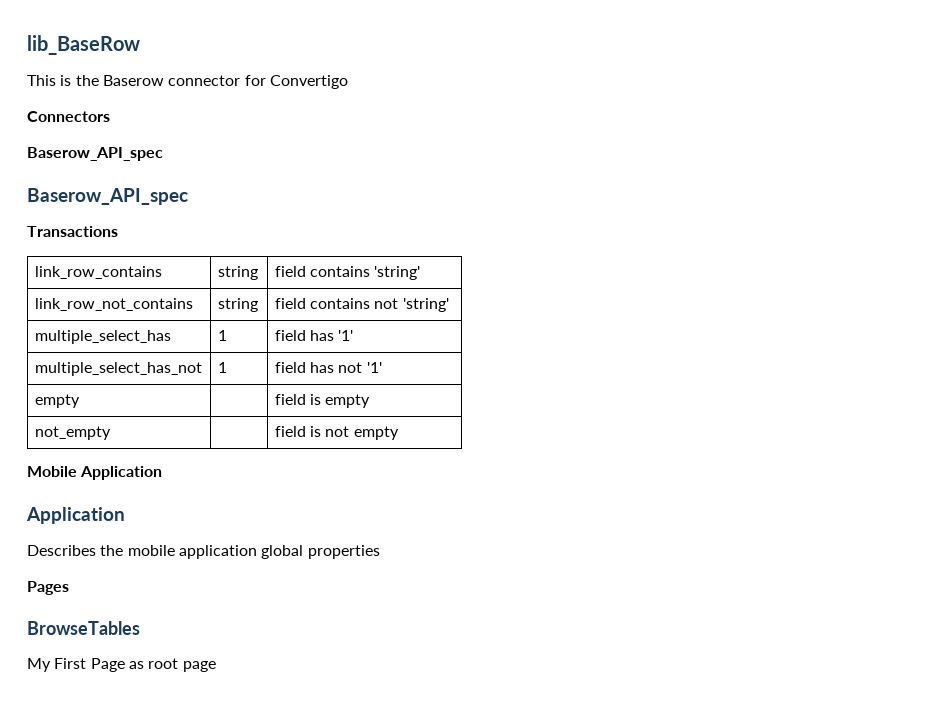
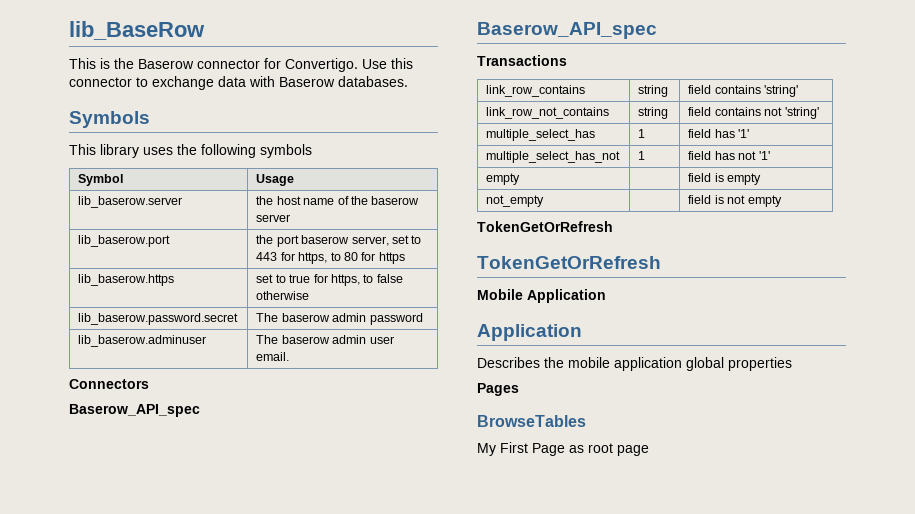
[269,75,348,89] Convertigo -> [285,58,413,72] [69,76,408,90] [69,111,150,128] [69,144,312,158] [78,174,124,186] [256,174,295,186] [78,196,183,208] [256,196,420,205] [256,214,291,222] [78,235,171,247] [256,235,422,247] [256,252,405,264] [78,274,175,286] [256,274,403,286] [256,291,310,300] [78,313,239,325] [256,313,423,325] [78,335,207,347] [256,335,394,344] [256,352,290,361] Convertigo. Use this connector to exchange data with Baserow databases. // Symbols // This library uses the following symbols // Symbol | Usage // lib_baserow.server | the host name of the baserow server // lib_baserow.port | the port baserow server, set to 443 for https, to 80 for https // lib_baserow.https | set to true for https, to false otherwise // lib_baserow.password.secret | The baserow admin password // lib_baserow.adminuser | The baserow admin user email.
(399, 433) none -> [477,221,613,232] [477,256,661,269] // TokenGetOrRefresh // TokenGetOrRefresh

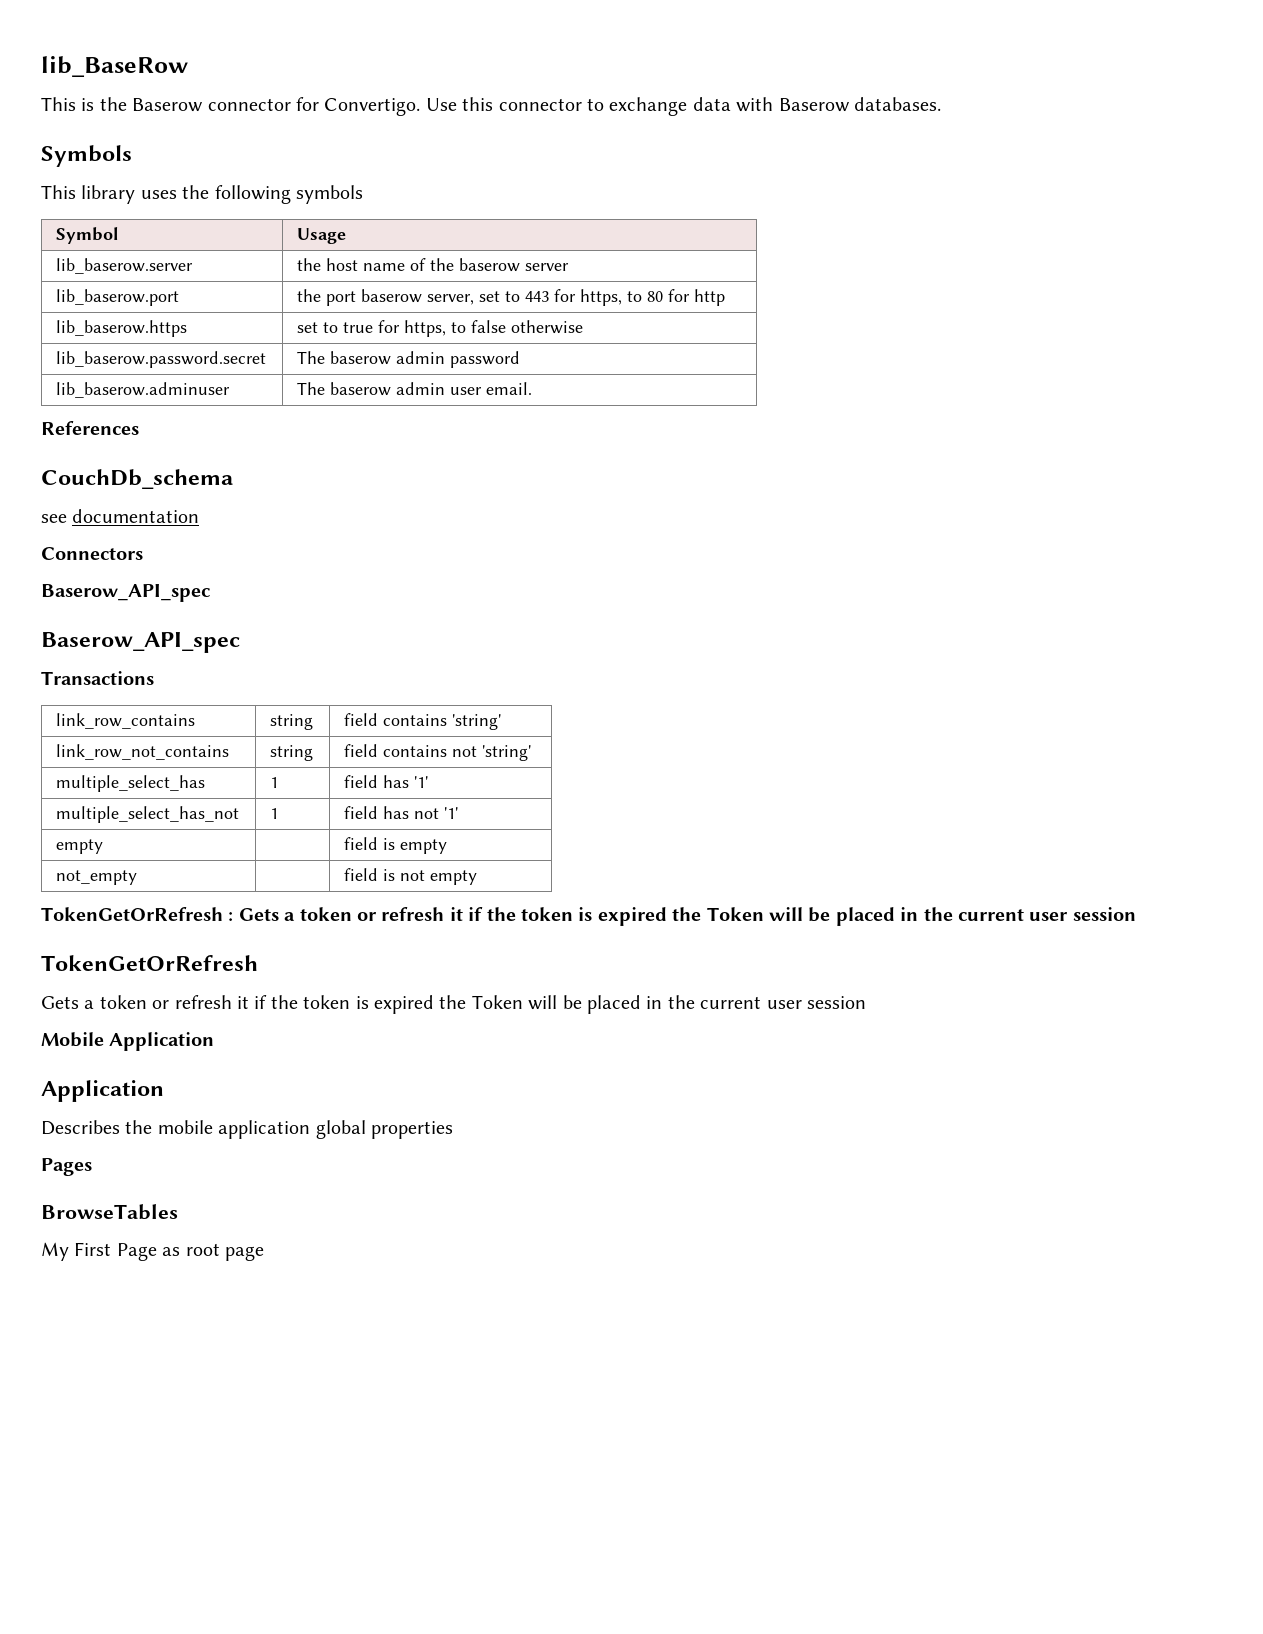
[378,252,405,264] https -> [694,289,726,306] http
(290, 356) none -> [41,421,139,435] [41,469,233,489] [41,509,200,523] // References // CouchDb_schema // see documentation
[477,256,661,269] // TokenGetOrRefresh -> [228,907,1136,926] [41,955,258,971] [41,995,866,1014] : Gets a token or refresh it if the token is expired the Token will be placed in the current user session // TokenGetOrRefresh // Gets a token or refresh it if the token is expired the Token will be placed in the current user session

